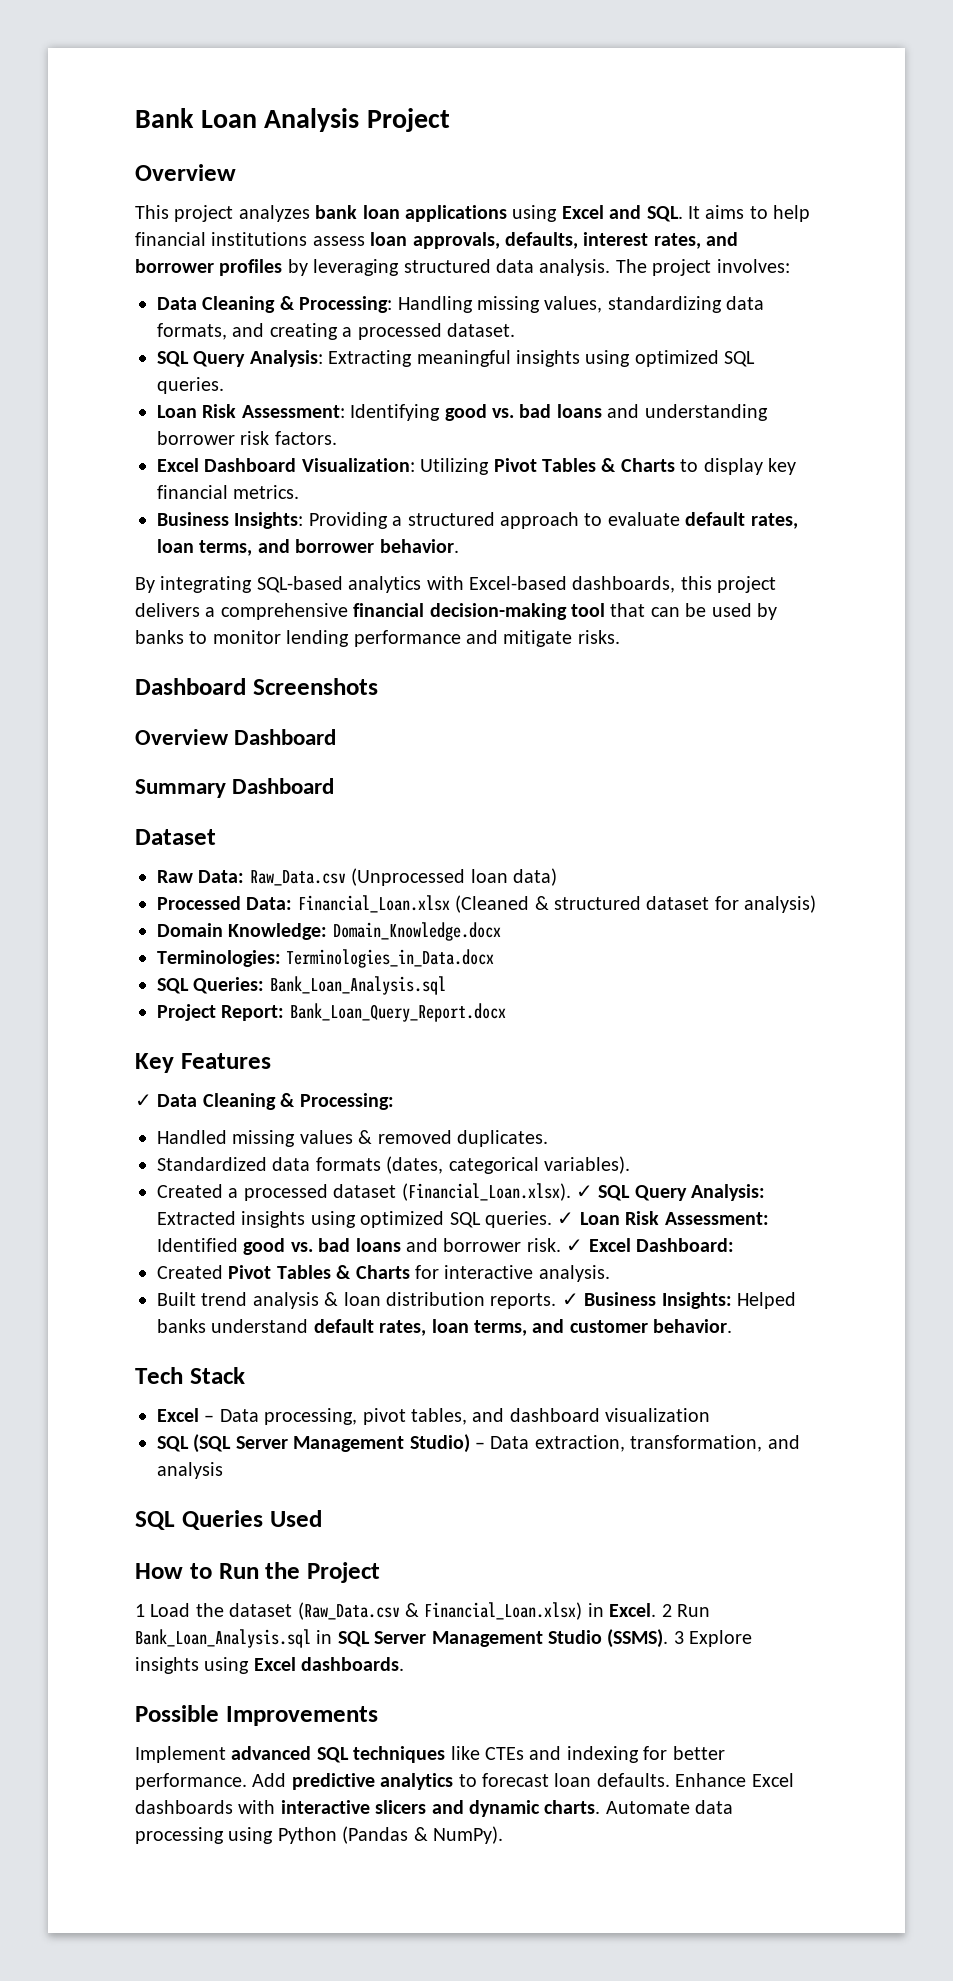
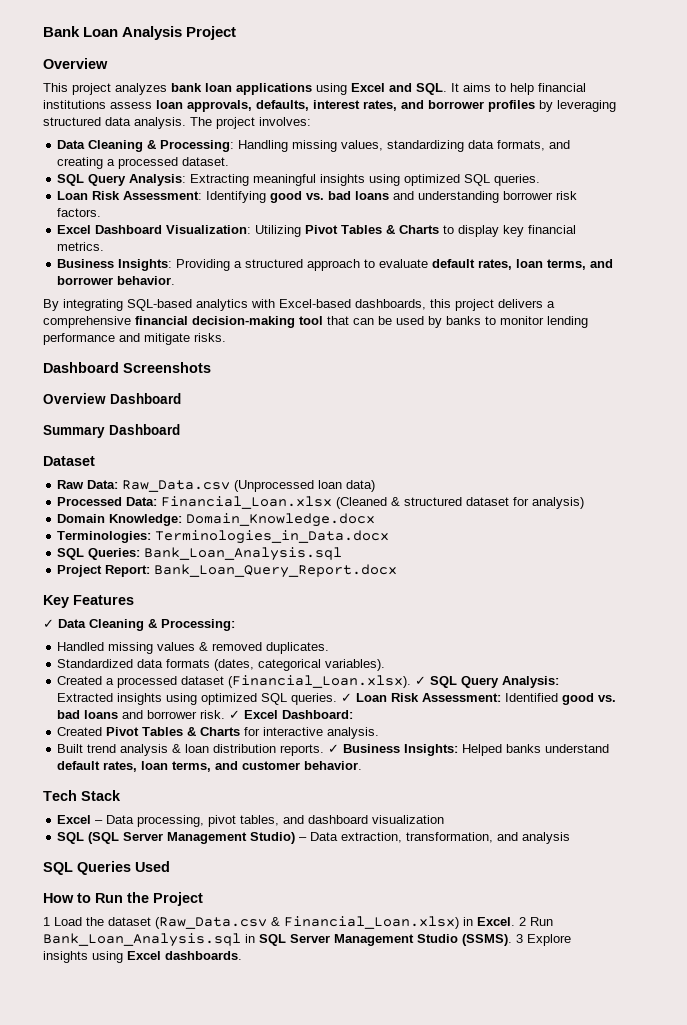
[135,1705,378,1726] [135,1746,725,1763] [135,1773,794,1790] [135,1800,734,1817] [135,1826,503,1844] // Possible Improvements // Implement advanced SQL techniques like CTEs and indexing for better performance. Add predictive analytics to forecast loan defaults. Enhance Excel dashboards with interactive slicers and dynamic charts. Automate data processing using Python (Pandas & NumPy). -> (242, 955) none

